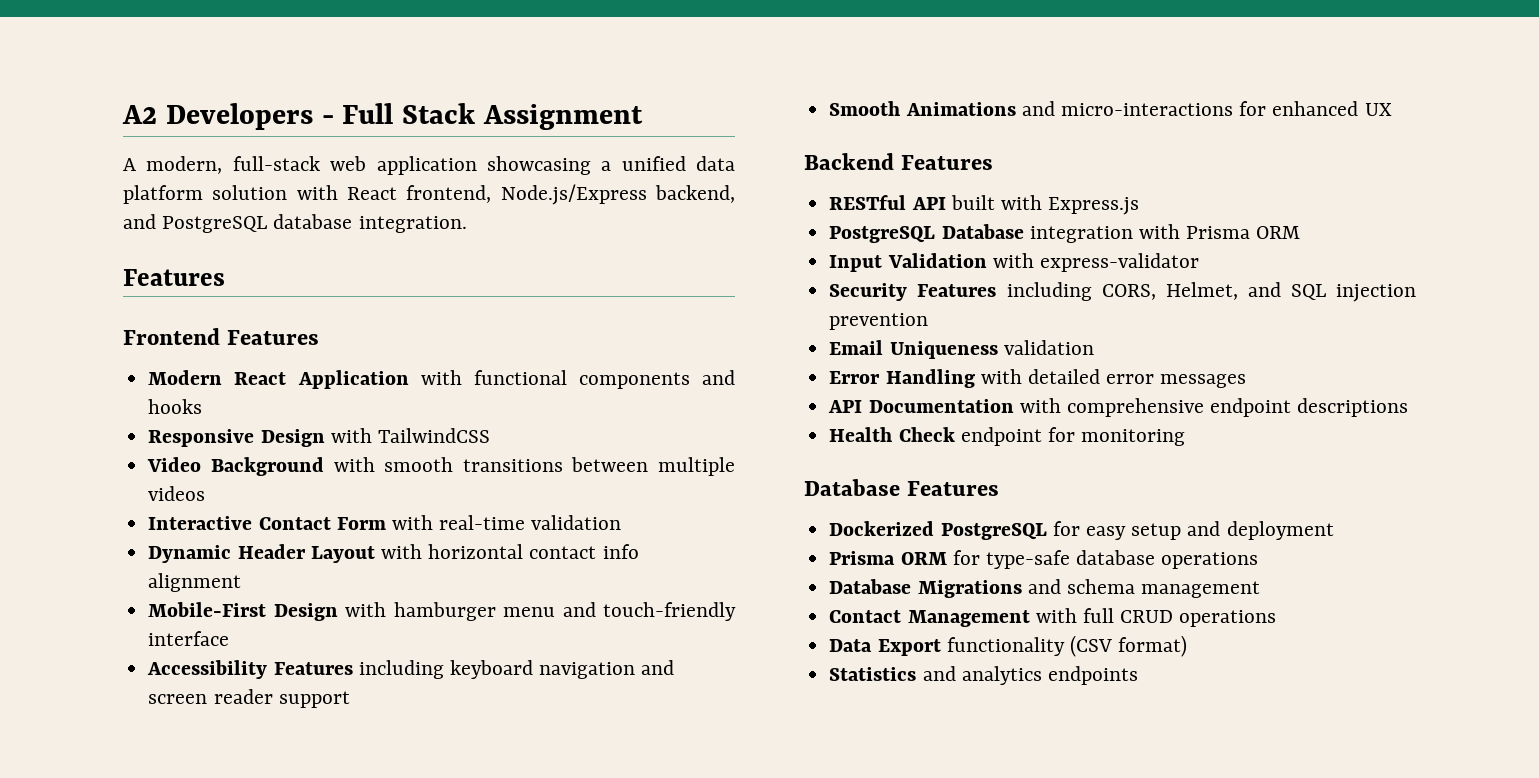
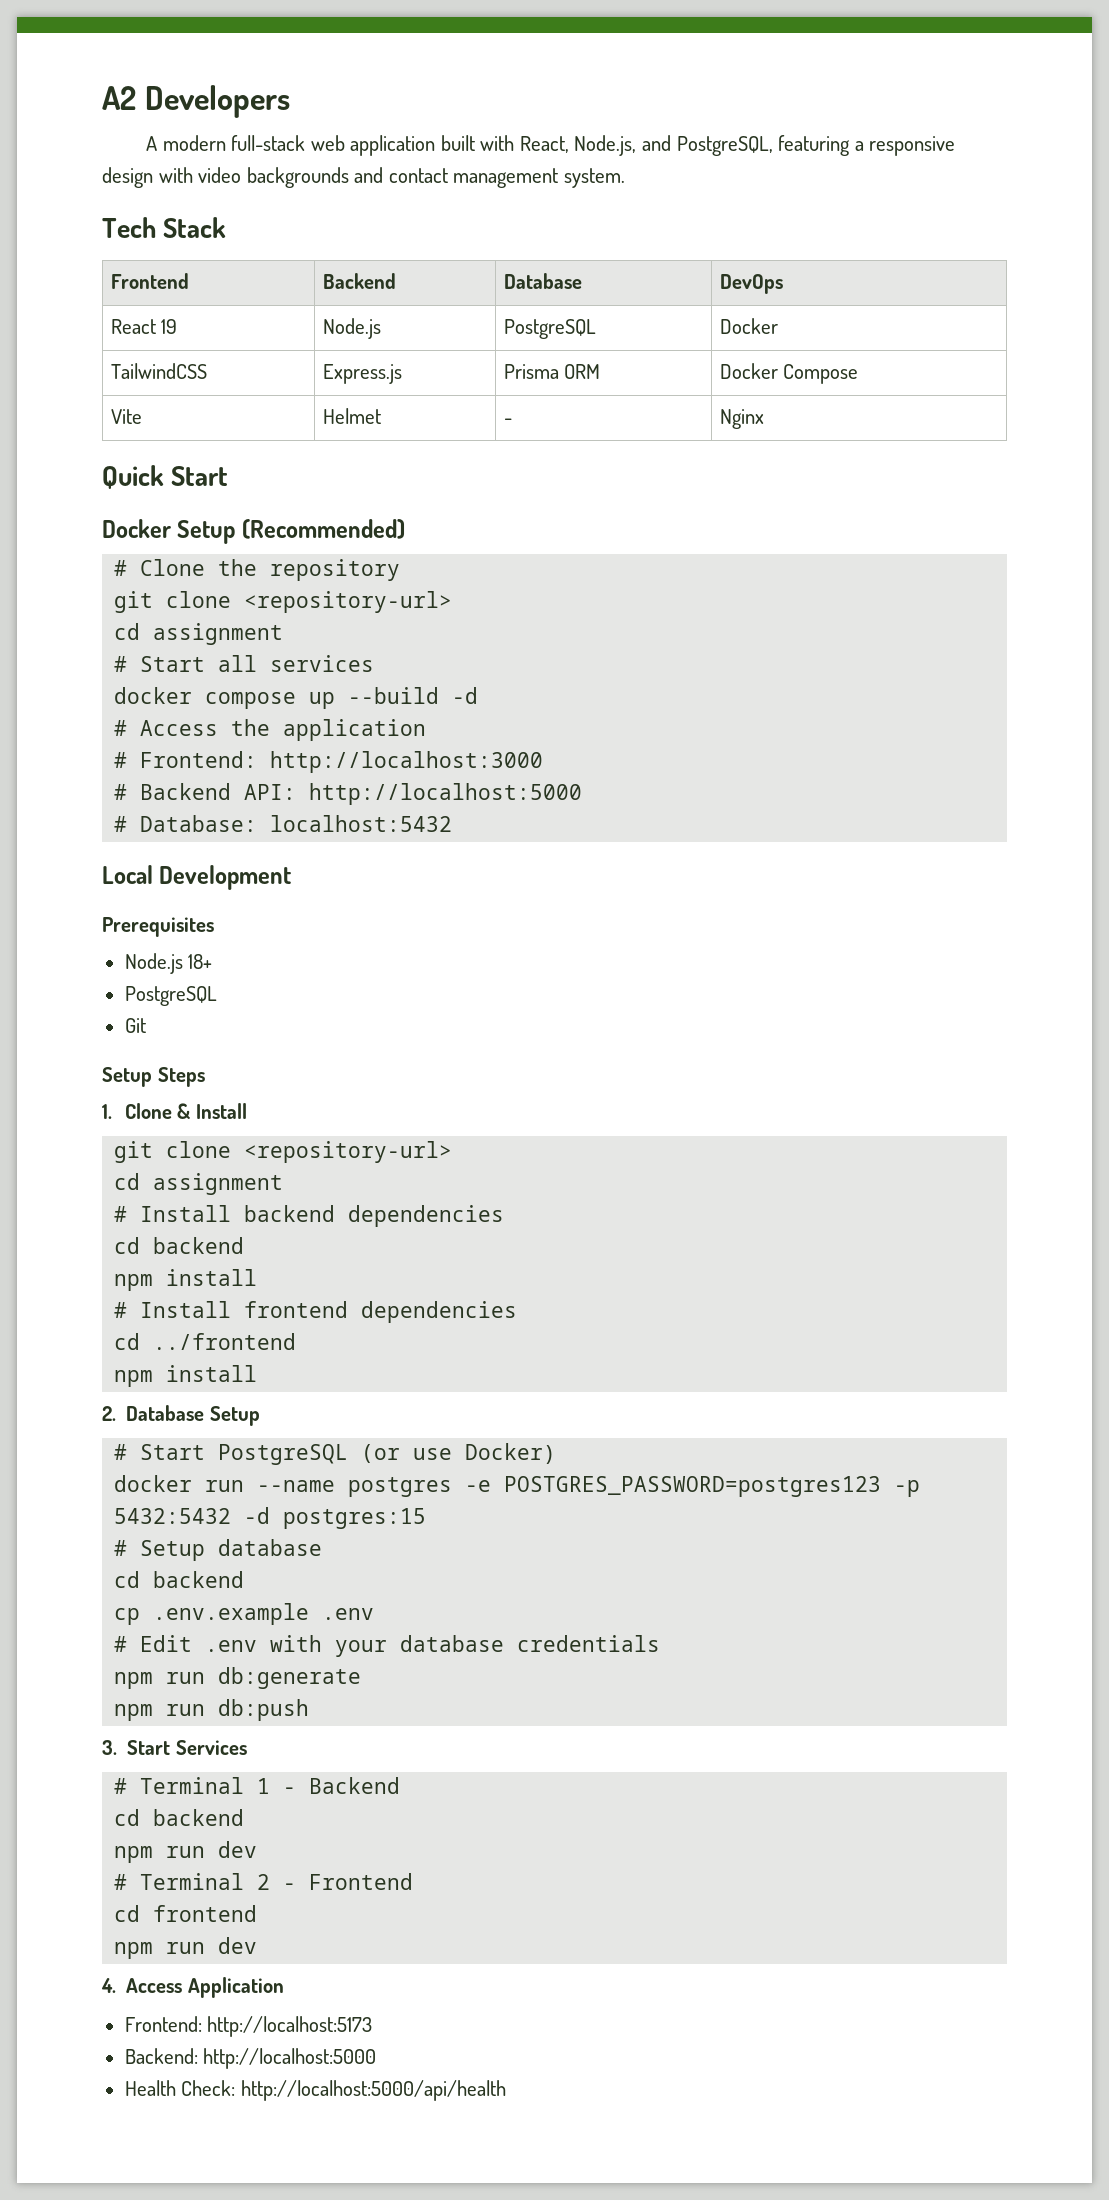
[321,103,643,130] - Full Stack Assignment -> (290, 101) none
[146,156,223,174] modern, -> [162,135,226,151] modern
[486,156,735,175] [123,184,735,205] [123,214,467,233] [123,269,225,286] [123,328,320,345] [148,370,736,389] [148,399,203,414] [148,428,490,447] [147,457,736,476] [148,486,206,501] [148,515,622,530] [148,544,639,563] [148,573,242,592] [148,602,736,621] [148,631,230,646] [147,660,675,679] [148,689,350,708] [829,101,1392,116] [804,153,994,170] [829,195,1140,215] [829,224,1301,243] [829,253,1199,272] [829,282,1416,302] [829,313,929,330] [829,340,1094,359] [829,369,1247,388] [828,398,1409,417] [829,427,1186,446] [804,479,1000,496] [829,521,1334,540] [829,550,1259,569] [829,579,1261,598] [829,608,1277,627] [829,635,1188,657] [829,666,1138,685] showcasing a unified data platform solution with React frontend, Node.js/Express backend, and PostgreSQL database integration. // Features // Frontend Features // Modern React Application with functional components and hooks // Responsive Design with TailwindCSS // Video Background with smooth transitions between multiple videos // Interactive Contact Form with real-time validation // Dynamic Header Layout with horizontal contact info alignment // Mobile-First Design with hamburger menu and touch-friendly interface // Accessibility Features including keyboard navigation and screen reader support // Smooth Animations and micro-interactions for enhanced UX // Backend Features // RESTful API built with Express.js // PostgreSQL Database integration with Prisma ORM // Input Validation with express-validator // Security Features including CORS, Helmet, and SQL injection prevention // Email Uniqueness validation // Error Handling with detailed error messages // API Documentation with comprehensive endpoint descriptions // Health Check endpoint for monitoring // Database Features // Dockerized PostgreSQL for easy setup and deployment // Prisma ORM for type-safe database operations // Database Migrations and schema management // Contact Management with full CRUD operations // Data Export functionality (CSV format) // Statistics and analytics endpoints -> [440,135,956,156] [102,167,625,188] [102,217,227,238] [110,273,189,289] [322,273,396,289] [503,273,582,289] [719,274,783,294] [110,319,178,334] [322,318,381,339] [503,319,596,339] [719,318,778,334] [110,363,207,379] [322,364,402,384] [503,364,601,379] [719,363,859,384] [110,409,142,424] [322,408,381,424] [503,418,512,424] [719,409,764,429] [102,465,229,489] [102,519,405,544] [114,559,401,581] [114,591,453,613] [114,623,284,645] [114,655,375,672] [114,687,479,709] [114,719,427,741] [114,751,544,773] [114,783,583,805] [114,815,453,832] [102,865,292,890] [102,917,214,937] [124,953,213,974] [124,986,217,1006] [124,1018,146,1033] [102,1067,205,1087] [102,1103,247,1119] [114,1141,453,1163] [114,1173,284,1195] [114,1205,505,1227] [114,1237,245,1254] [114,1269,258,1291] [114,1301,518,1323] [114,1333,297,1350] [114,1365,258,1387] [102,1405,260,1426] [114,1443,557,1465] [114,1475,921,1497] [114,1507,427,1529] [114,1539,323,1561] [114,1571,245,1588] [114,1603,375,1625] [114,1635,661,1657] [114,1667,362,1689] [114,1699,310,1721] [102,1740,247,1755] [114,1777,401,1794] [114,1809,245,1826] [114,1841,258,1863] [114,1873,414,1890] [114,1905,258,1922] [114,1937,258,1959] [101,1977,284,1998] [124,2016,373,2037] [124,2048,377,2069] [124,2080,506,2101] built with React, Node.js, and PostgreSQL, featuring a responsive design with video backgrounds and contact management system. // Tech Stack // Frontend | Backend | Database | DevOps // React 19 | Node.js | PostgreSQL | Docker // TailwindCSS | Express.js | Prisma ORM | Docker Compose // Vite | Helmet | - | Nginx // Quick Start // Docker Setup (Recommended) // # Clone the repository // git clone <repository-url> // cd assignment // # Start all services // docker compose up --build -d // # Access the application // # Frontend: http://localhost:3000 // # Backend API: http://localhost:5000 // # Database: localhost:5432 // Local Development // Prerequisites // Node.js 18+ // PostgreSQL // Git // Setup Steps // 1. Clone & Install // git clone <repository-url> // cd assignment // # Install backend dependencies // cd backend // npm install // # Install frontend dependencies // cd ../frontend // npm install // 2. Database Setup // # Start PostgreSQL (or use Docker) // docker run --name postgres -e POSTGRES_PASSWORD=postgres123 -p 5432:5432 -d postgres:15 // # Setup database // cd backend // cp .env.example .env // # Edit .env with your database credentials // npm run db:generate // npm run db:push // 3. Start Services // # Terminal 1 - Backend // cd backend // npm run dev // # Terminal 2 - Frontend // cd frontend // npm run dev // 4. Access Application // Frontend: http://localhost:5173 // Backend: http://localhost:5000 // Health Check: http://localhost:5000/api/health

